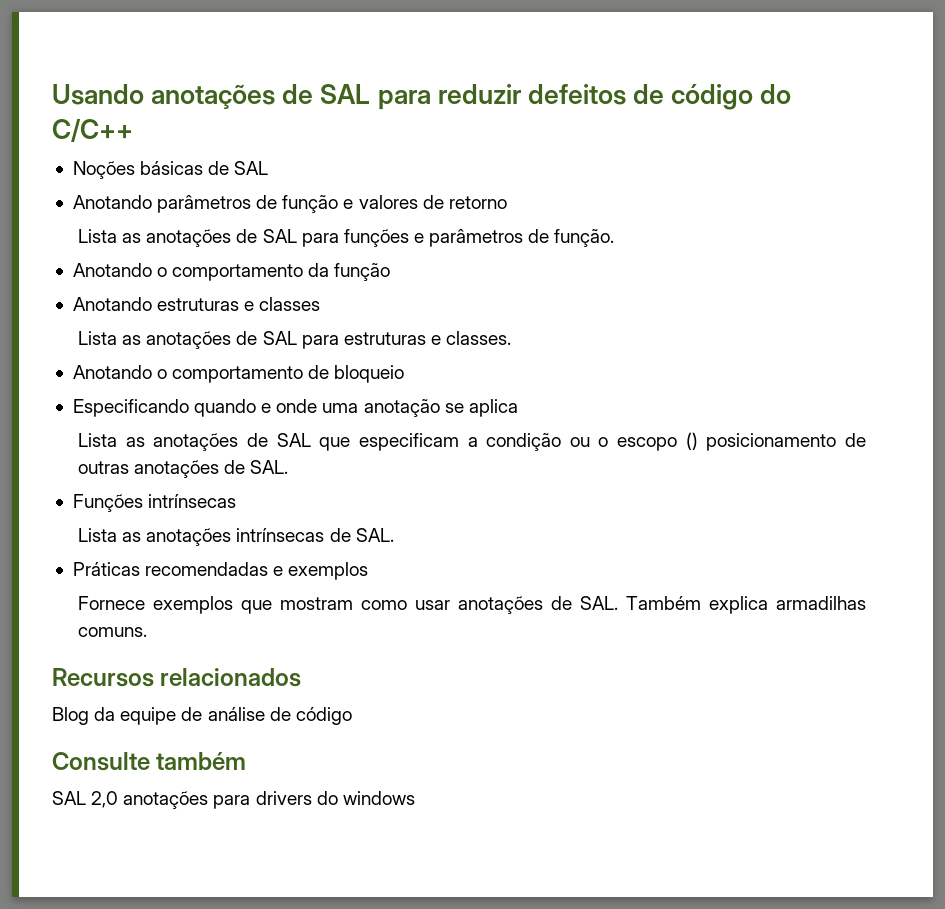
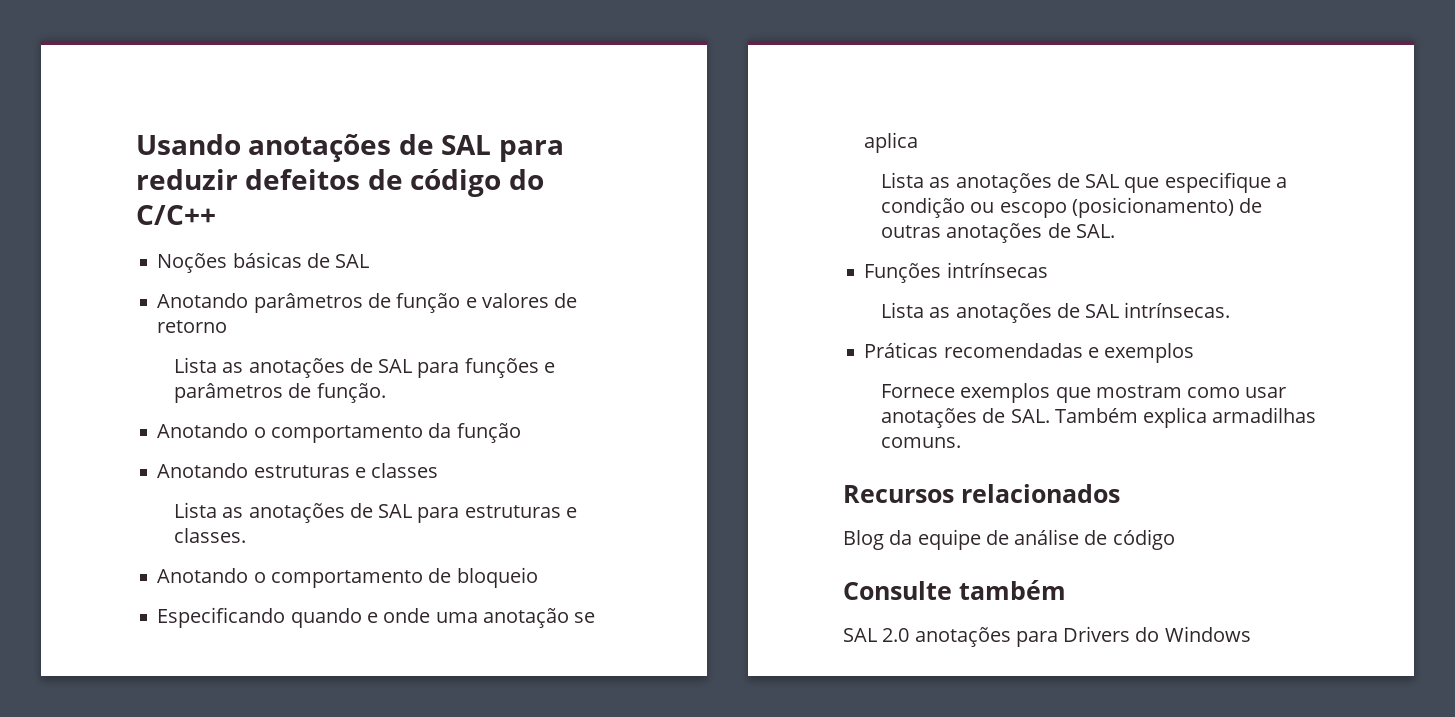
[358,433,459,451] especificam -> [1164,172,1271,193] especifique
[598,432,837,451] o escopo () posicionamento -> [999,197,1234,218] escopo (posicionamento)
[236,528,394,542] intrínsecas de SAL. -> [1056,302,1231,318] de SAL intrínsecas.
[91,791,119,808] 2,0 -> [882,628,910,642] 2.0
[255,791,415,805] drivers do windows -> [1063,626,1251,642] Drivers do Windows

